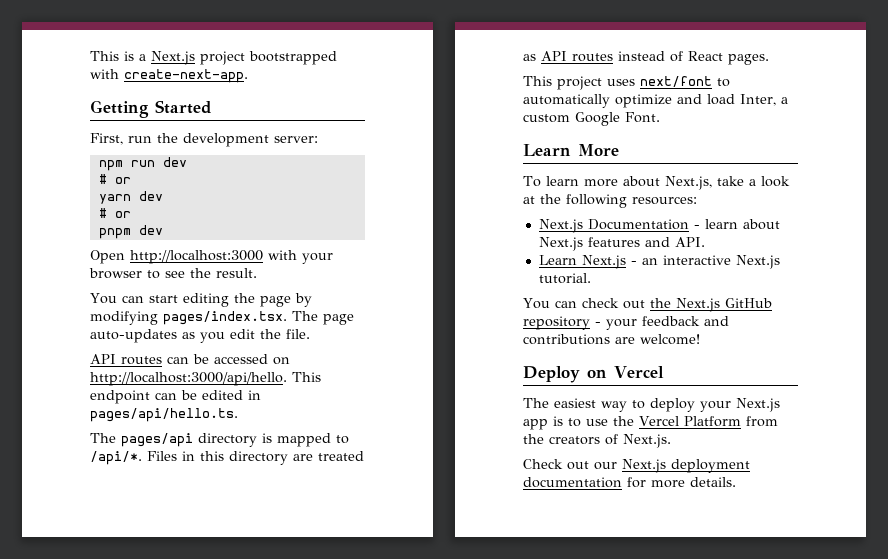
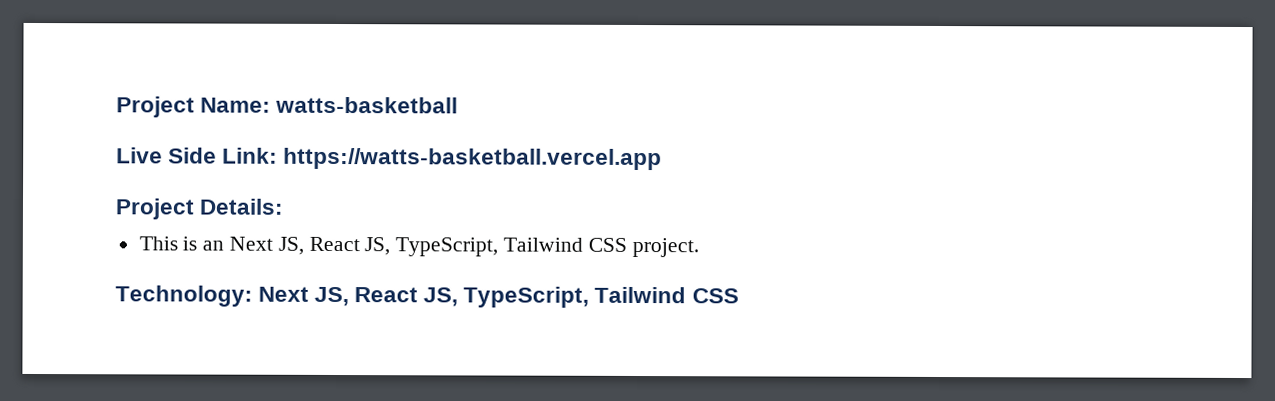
[90,51,337,65] [90,69,248,83] [90,100,212,118] [90,133,318,147] [98,157,187,171] [98,174,131,184] [98,191,163,204] [98,208,131,218] [98,225,163,239] [90,250,333,264] [89,268,257,279] [90,293,312,307] [90,311,354,325] [90,329,310,343] [90,354,290,365] [90,372,321,386] [90,390,261,404] [90,408,238,422] [90,433,349,447] [90,451,364,465] [523,51,769,65] [523,76,730,90] [523,94,788,108] [523,112,660,126] [523,144,619,156] [523,176,790,190] [523,194,697,208] [538,219,780,233] [538,237,705,251] [538,255,780,269] [538,273,591,284] [523,298,772,312] [523,316,729,330] [523,334,700,345] [523,366,664,383] [523,398,780,412] [523,416,778,430] [523,434,671,448] [523,459,750,473] [523,477,736,488] This is a Next.js project bootstrapped with create-next-app. // Getting Started // First, run the development server: // npm run dev // # or // yarn dev // # or // pnpm dev // Open http://localhost:3000 with your browser to see the result. // You can start editing the page by modifying pages/index.tsx. The page auto-updates as you edit the file. // API routes can be accessed on http://localhost:3000/api/hello. This endpoint can be edited in pages/api/hello.ts. // The pages/api directory is mapped to /api/*. Files in this directory are treated as API routes instead of React pages. // This project uses next/font to automatically optimize and load Inter, a custom Google Font. // Learn More // To learn more about Next.js, take a look at the following resources: // Next.js Documentation - learn about Next.js features and API. // Learn Next.js - an interactive Next.js tutorial. // You can check out the Next.js GitHub repository - your feedback and contributions are welcome! // Deploy on Vercel // The easiest way to deploy your Next.js app is to use the Vercel Platform from the creators of Next.js. // Check out our Next.js deployment documentation for more details. -> [116,96,459,118] [116,147,663,171] [115,198,285,220] [138,236,699,258] [115,285,739,308] Project Name: watts-basketball // Live Side Link: https://watts-basketball.vercel.app // Project Details: // This is an Next JS, React JS, TypeScript, Tailwind CSS project. // Technology: Next JS, React JS, TypeScript, Tailwind CSS

